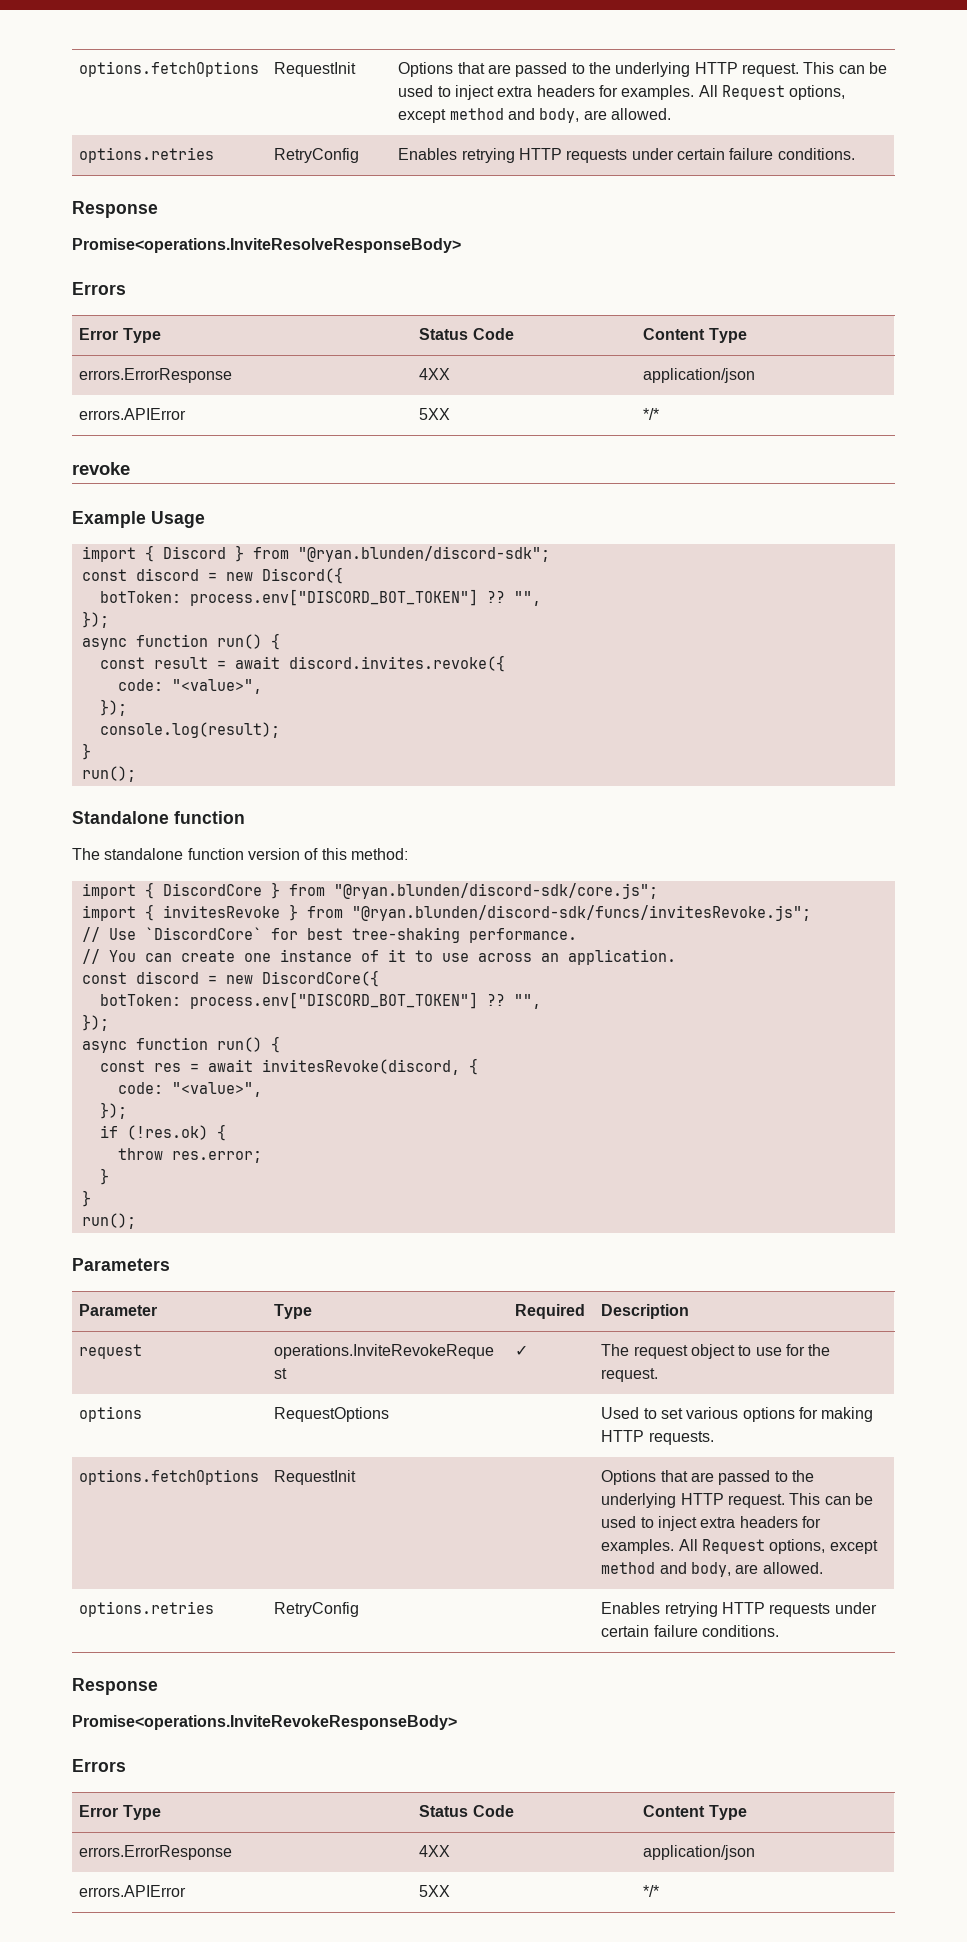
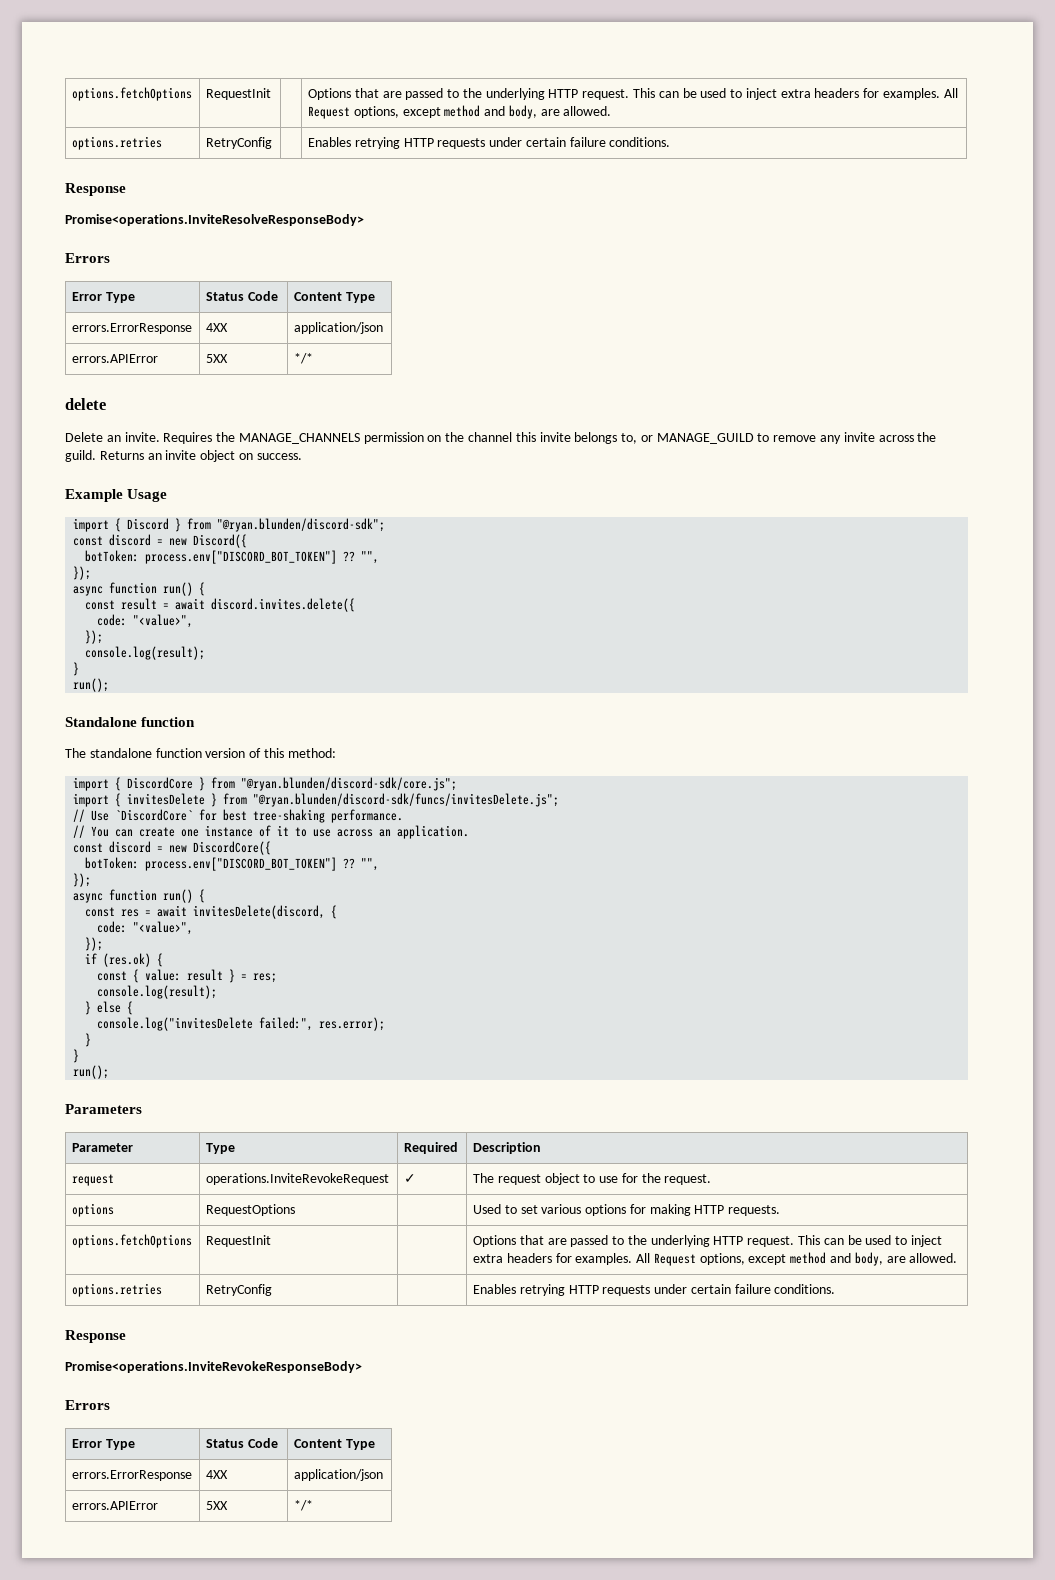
[72,462,130,475] revoke -> [65,398,106,410] [65,432,937,444] [65,450,302,462] delete // Delete an invite. Requires the MANAGE_CHANNELS permission on the channel this invite belongs to, or MANAGE_GUILD to remove any invite across the guild. Returns an invite object on success.
[288,655,505,672] discord.invites.revoke({ -> [211,598,356,612] discord.invites.delete({
[162,904,811,921] invitesRevoke } from "@ryan.blunden/discord-sdk/funcs/invitesRevoke.js"; -> [127,793,560,807] invitesDelete } from "@ryan.blunden/discord-sdk/funcs/invitesDelete.js";
[261,1059,460,1075] invitesRevoke(discord, -> [193,905,326,919] invitesDelete(discord,
[126,1124,226,1141] [117,1148,262,1163] (!res.ok) { // throw res.error; -> [103,953,164,967] [97,969,278,983] [97,985,218,999] [85,1001,134,1015] [97,1017,386,1031] (res.ok) { // const { value: result } = res; // console.log(result); // } else { // console.log("invitesDelete failed:", res.error);

